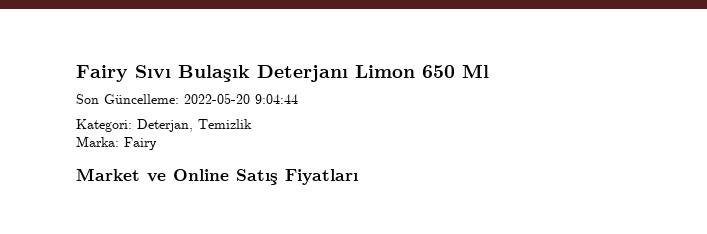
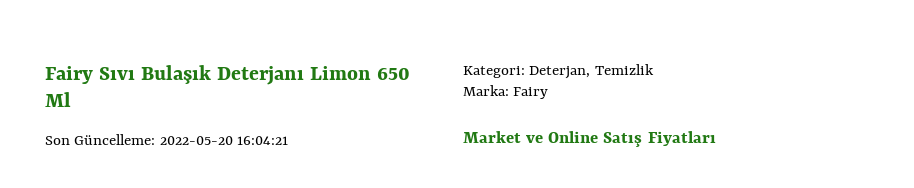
[255,94,298,104] 9:04:44 -> [237,136,289,145] 16:04:21

